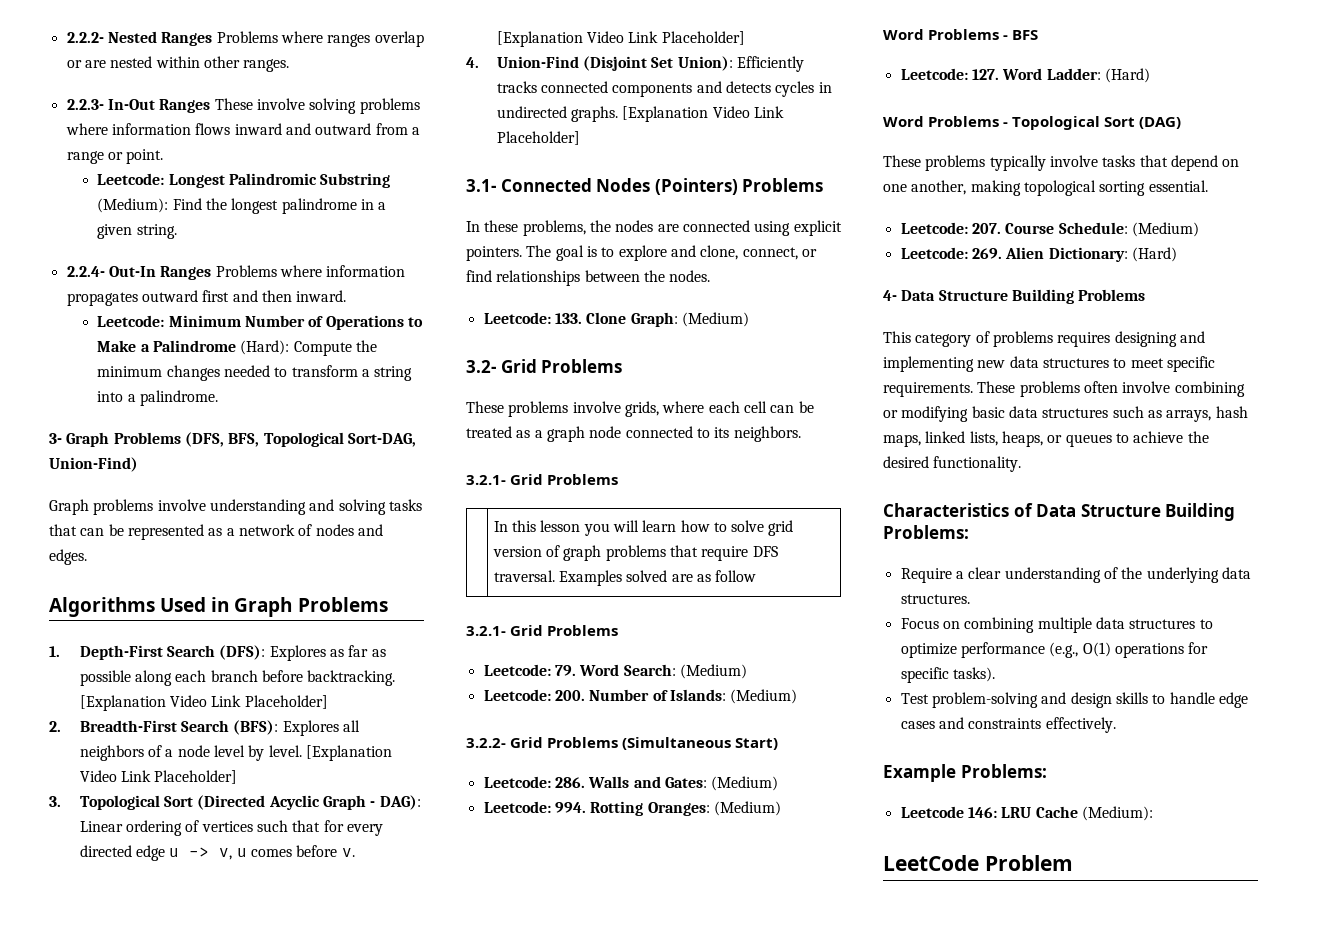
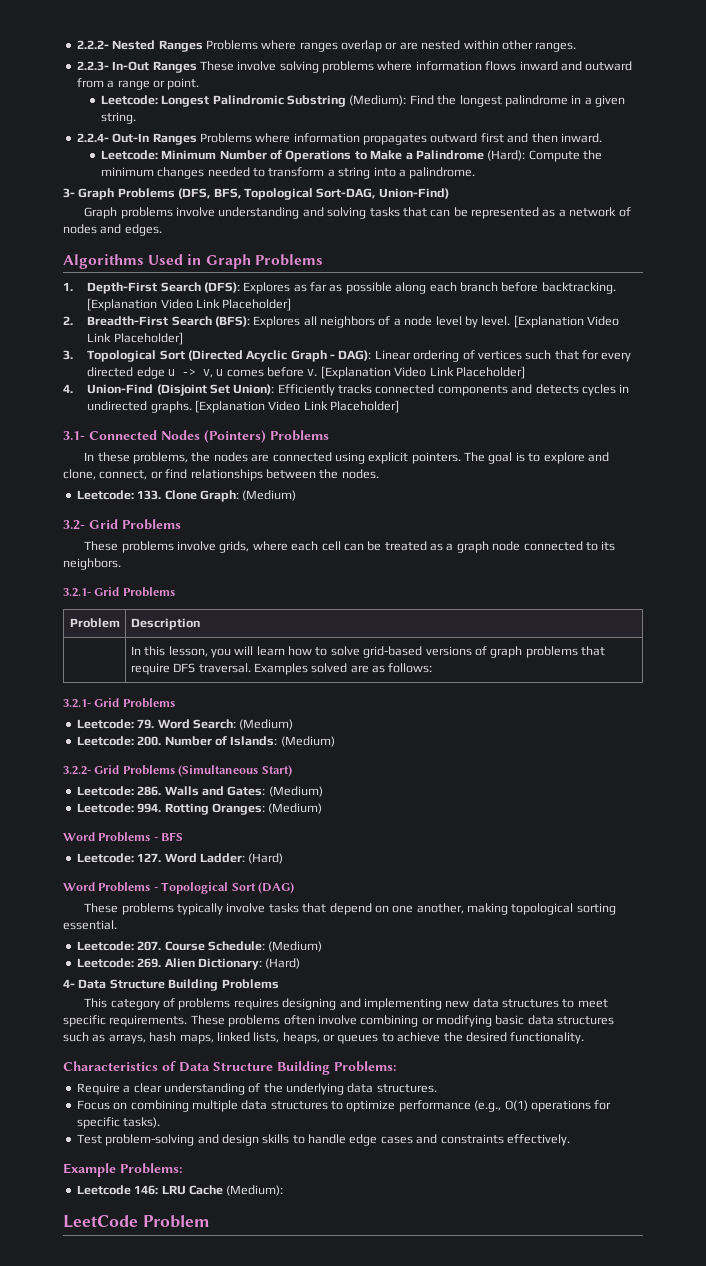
(619, 479) none -> [69,618,120,628] [130,618,200,630] // Problem | Description
[540,520,581,532] lesson -> [168,646,208,657] lesson,
[768,520,794,536] [492,546,542,557] grid version -> [363,646,472,658] grid-based versions
[715,570,757,582] follow -> [388,663,433,673] follows:

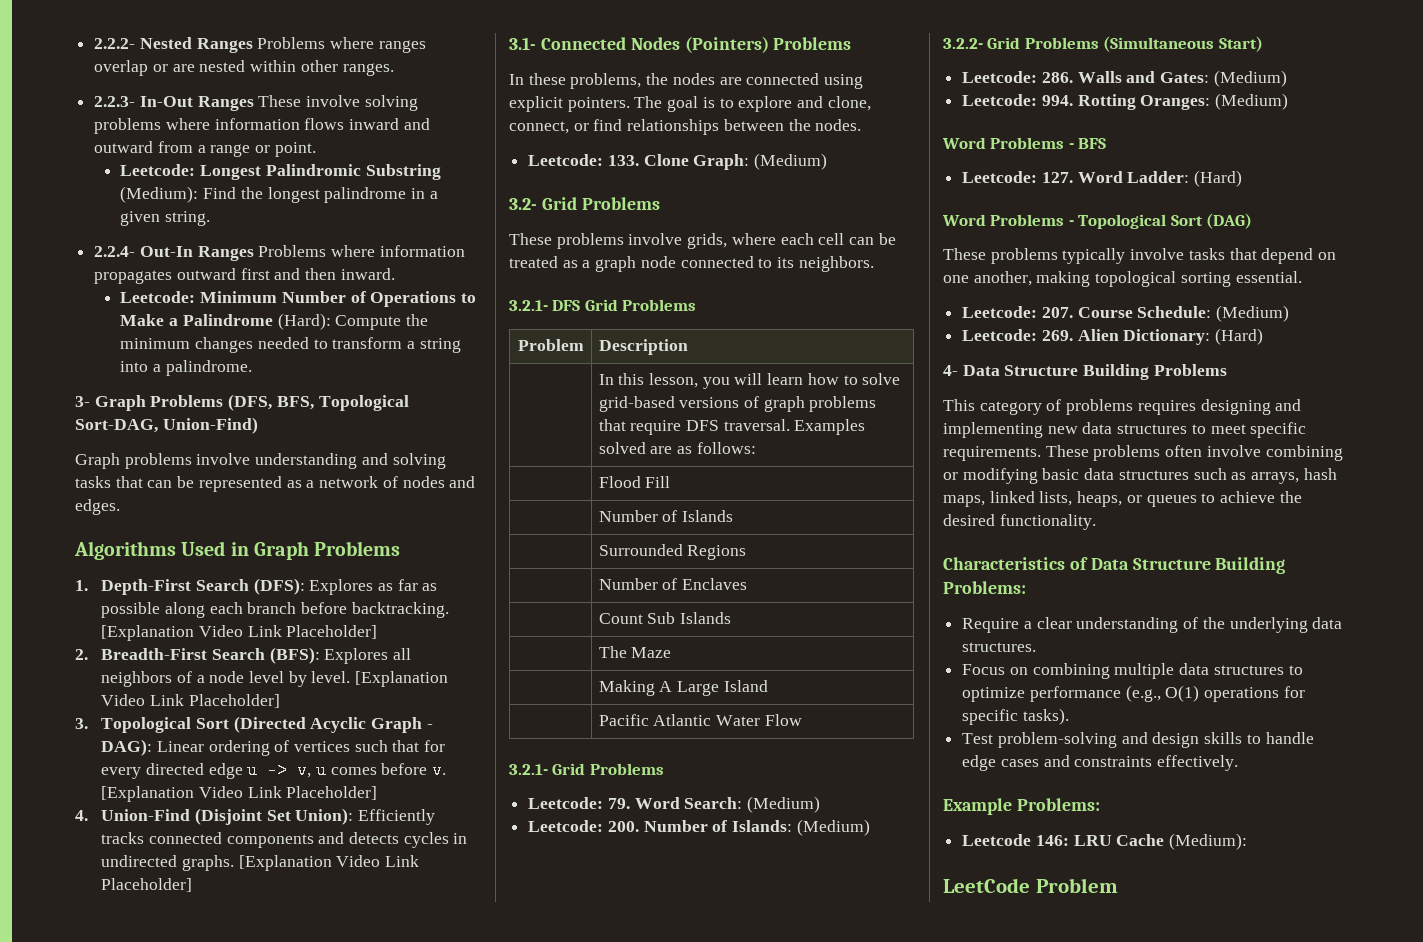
(91, 592) none -> [552,300,581,311] DFS
(433, 668) none -> [598,476,671,488] [598,510,733,522] [598,544,747,560] [598,578,747,590] [598,612,731,624] [598,646,672,658] [598,680,768,696] [598,714,802,726] // | Flood Fill // | Number of Islands // | Surrounded Regions // | Number of Enclaves // | Count Sub Islands // | The Maze // | Making A Large Island // | Pacific Atlantic Water Flow

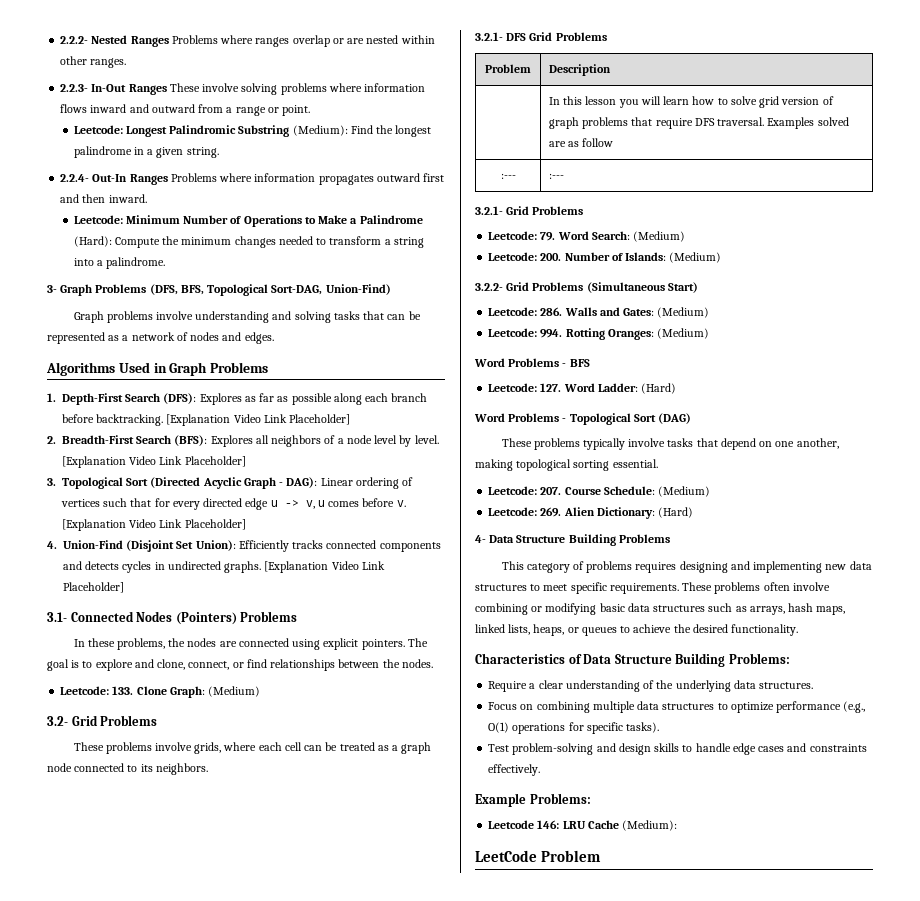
[648,373,698,388] lesson, -> [585,96,617,105] lesson
[598,396,740,412] grid-based versions -> [759,96,820,108] grid version
[696,442,756,454] [598,476,671,488] [598,510,733,522] [598,544,747,560] [598,578,747,590] [598,612,731,624] [598,646,672,658] [598,680,768,696] [598,714,802,726] follows: // | Flood Fill // | Number of Islands // | Surrounded Regions // | Number of Enclaves // | Count Sub Islands // | The Maze // | Making A Large Island // | Pacific Atlantic Water Flow -> [582,138,614,147] [500,173,516,179] [549,173,565,179] follow // :--- | :---

